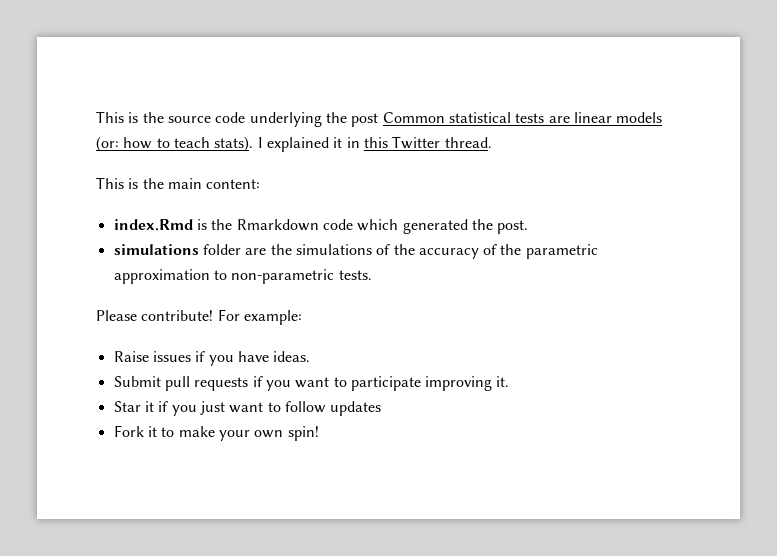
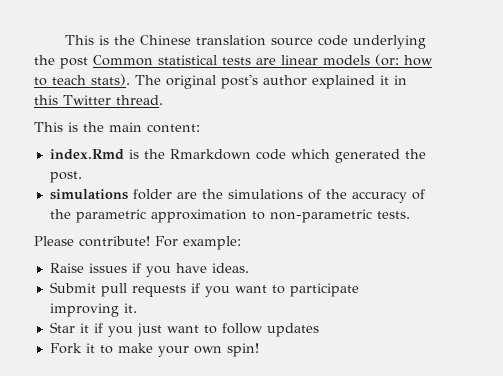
[96,111,164,123] This is the -> [64,35,266,46] This is the Chinese translation
[257,137,263,148] I -> [135,74,307,89] The original post's author

